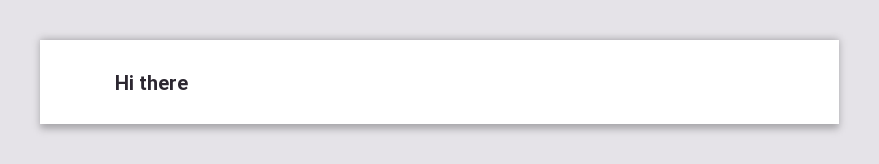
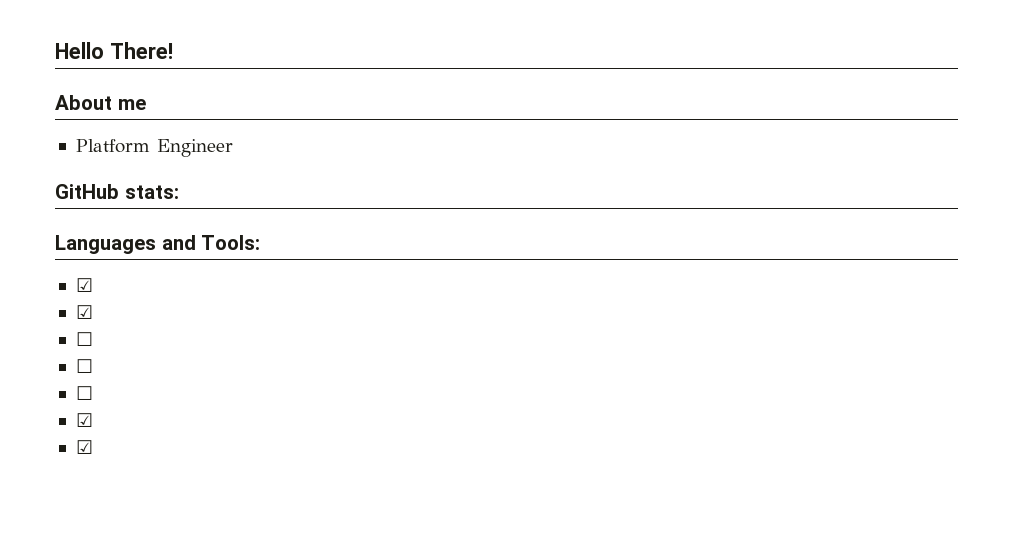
[115,75,189,90] Hi there -> [55,42,173,59] [55,95,146,110] [75,139,233,157] [55,184,179,199] [55,235,261,254] [75,278,93,292] [75,305,93,319] [75,332,93,346] [75,359,93,373] [75,386,93,400] [75,413,93,427] [75,440,93,454] Hello There! // About me // Platform Engineer // GitHub stats: // Languages and Tools: // ☑ // ☑ // ☐ // ☐ // ☐ // ☑ // ☑

